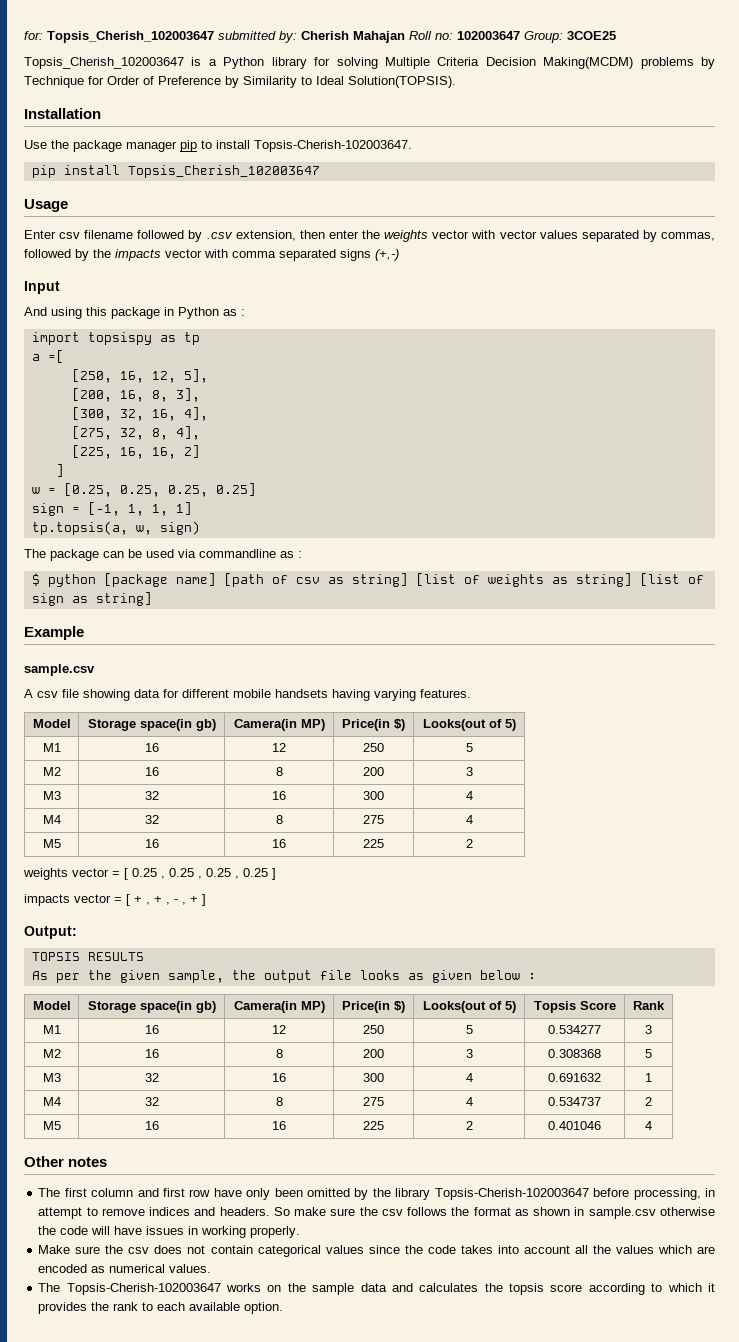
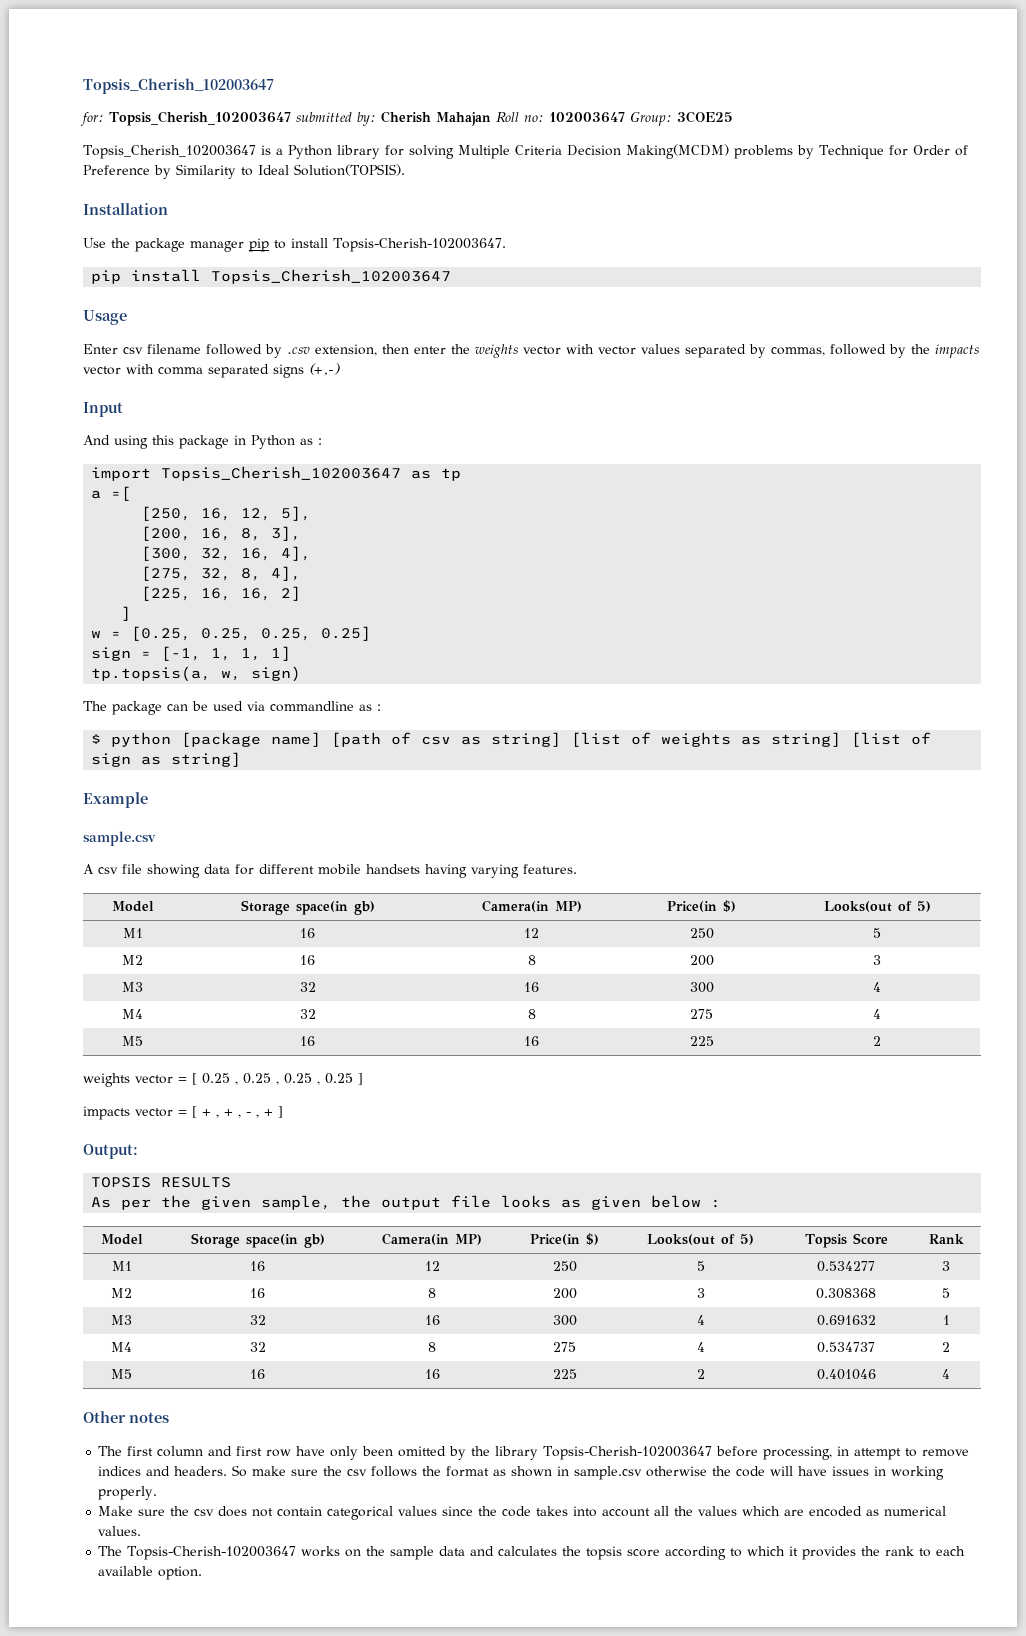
(24, 35) none -> [83,78,274,94] Topsis_Cherish_102003647 //
[87,332,152,345] topsispy -> [161,466,402,481] Topsis_Cherish_102003647

